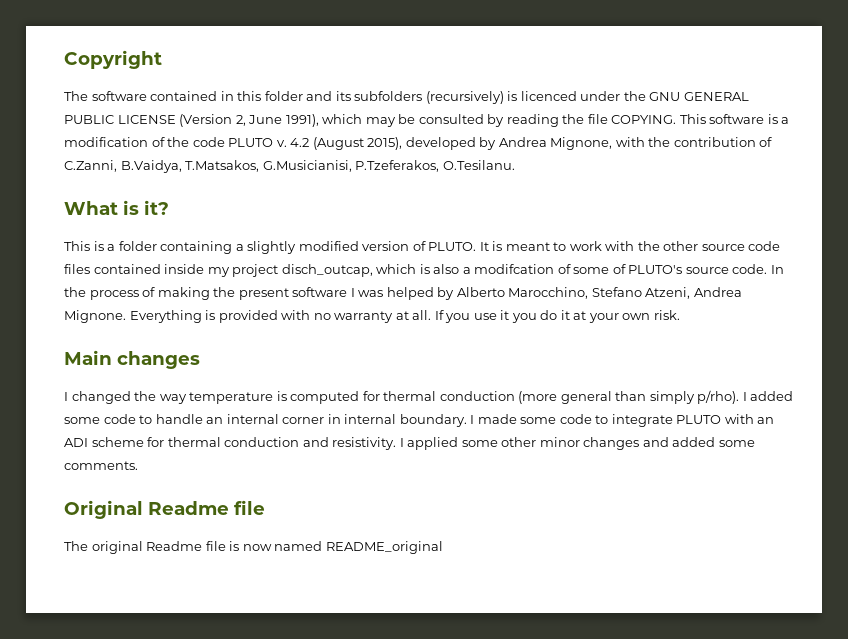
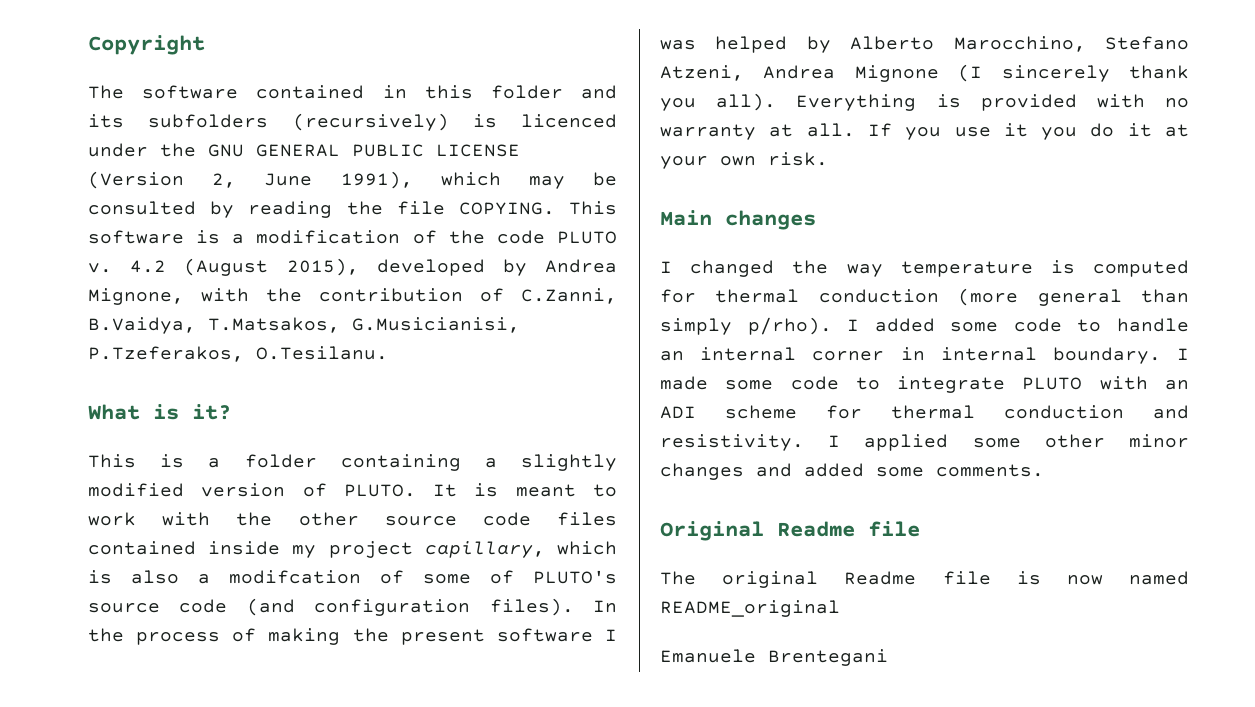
[281,264,373,277] disch_outcap, -> [424,541,545,558] capillary,
[732,264,768,274] code. -> [179,598,574,616] code (and configuration files).
[64,310,126,323] Mignone. -> [854,64,1189,82] [660,93,777,111] Mignone (I sincerely thank you all).
(443, 547) none -> [660,649,888,666] // Emanuele Brentegani

